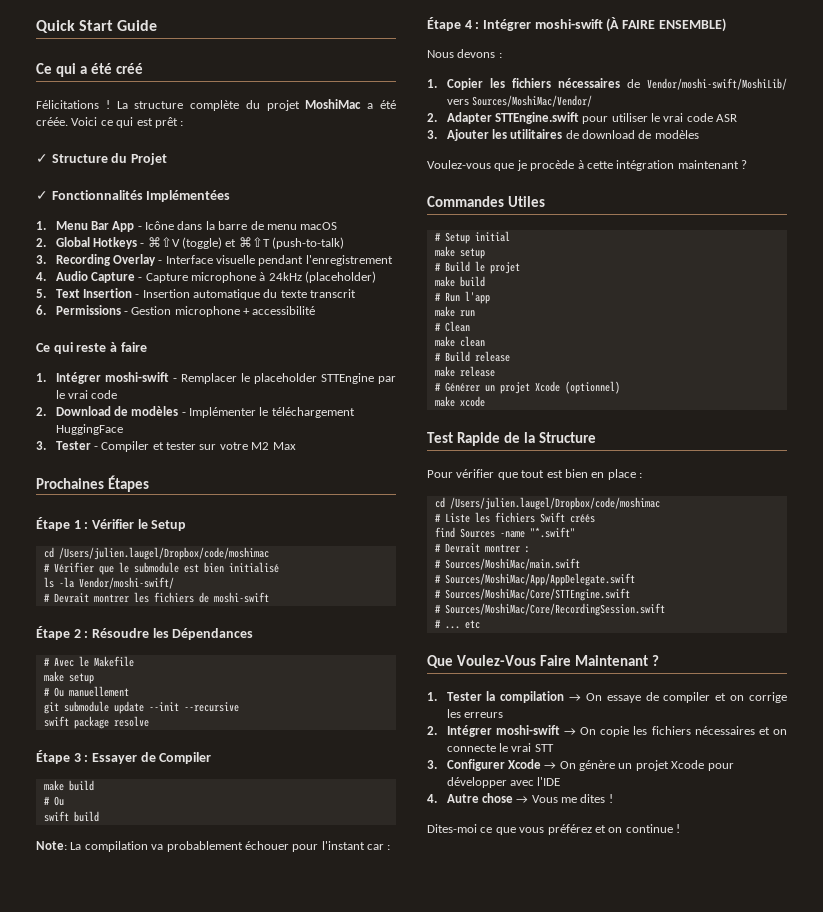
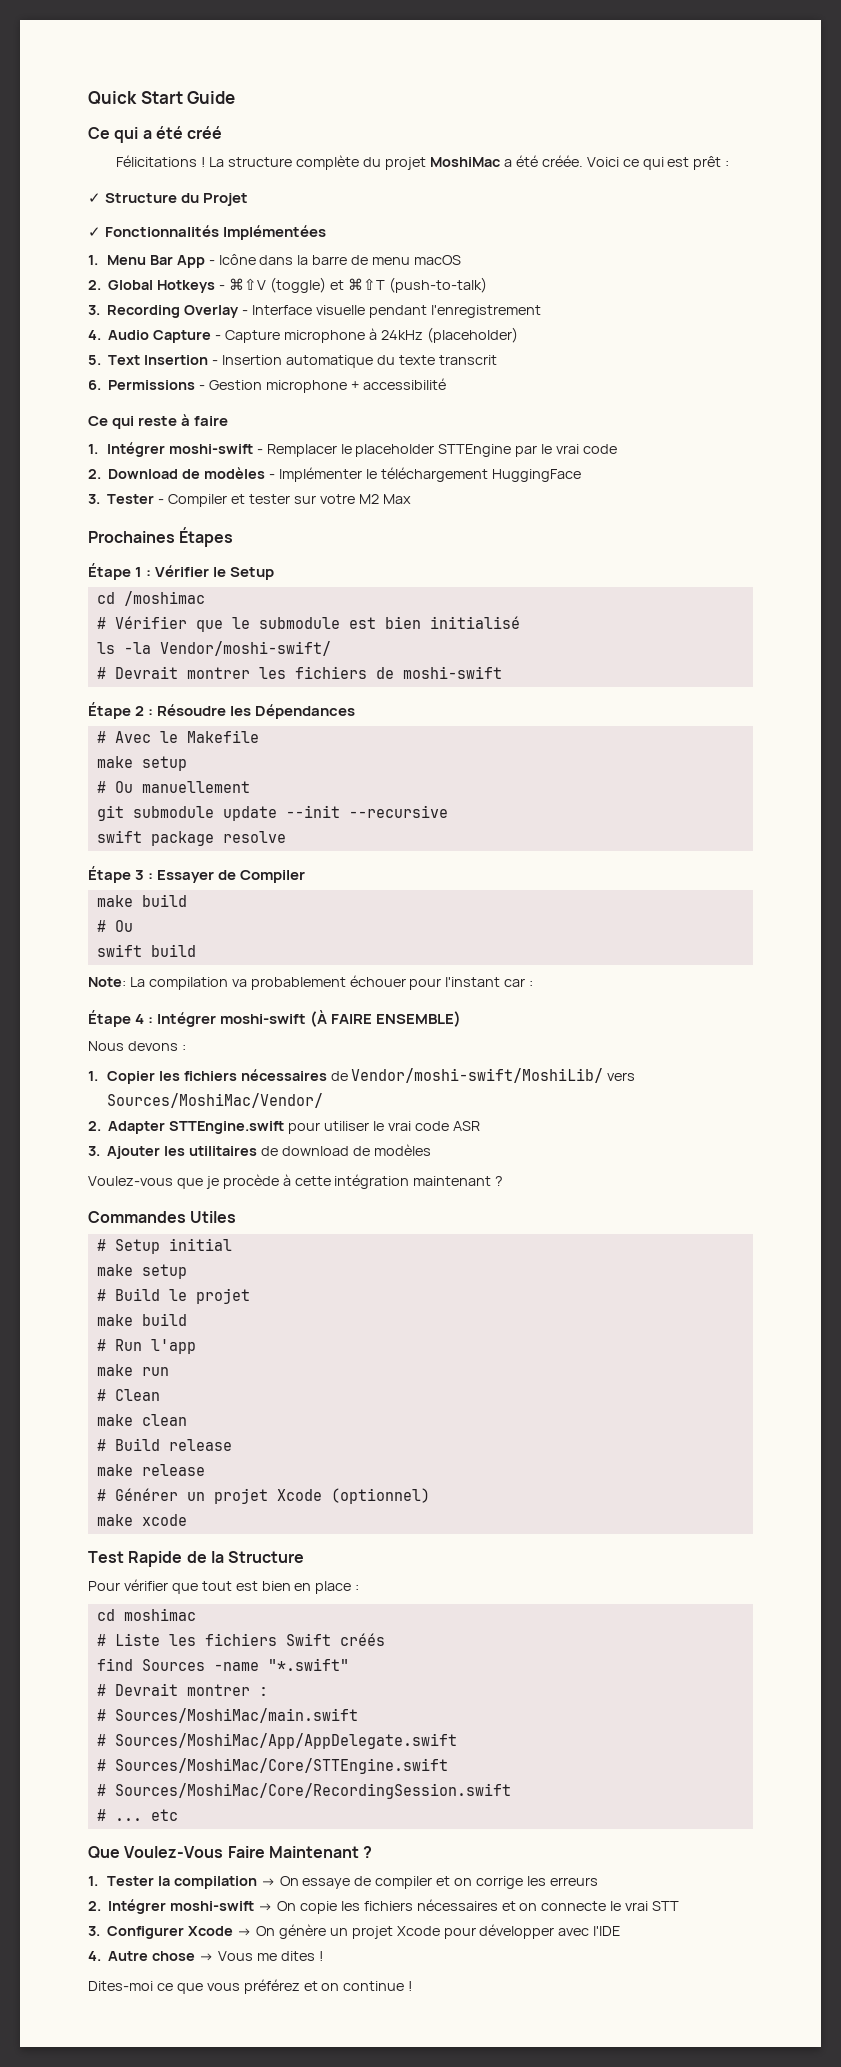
[58,547,269,560] /Users/julien.laugel/Dropbox/code/moshimac -> [123,591,205,606] /moshimac
[449,497,660,510] /Users/julien.laugel/Dropbox/code/moshimac -> [123,1608,196,1621] moshimac

